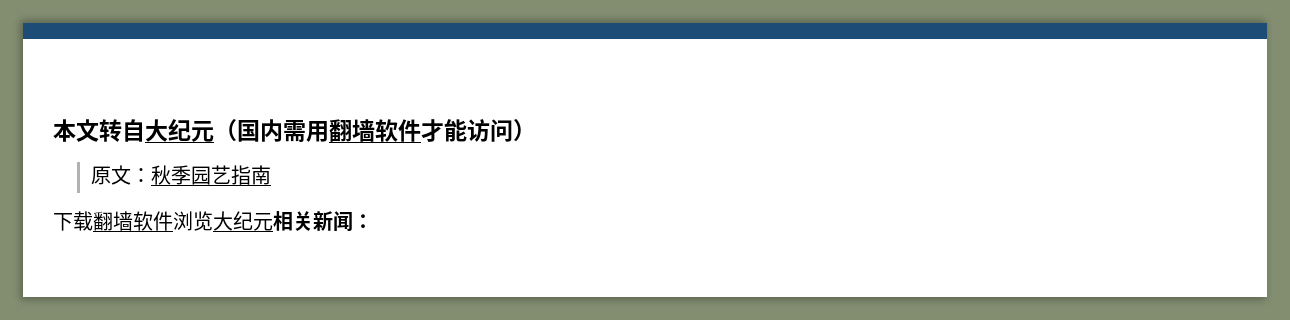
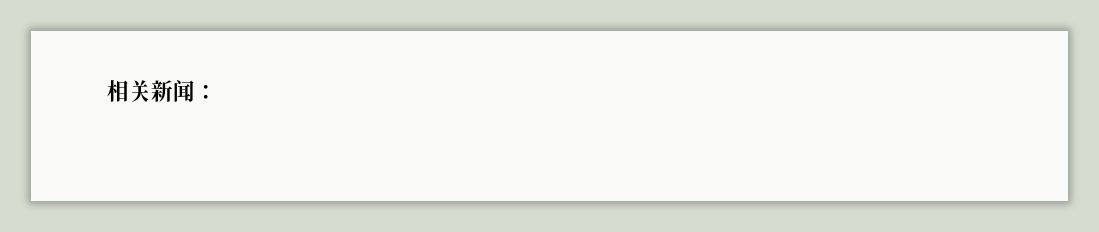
[53,119,536,142] [91,165,272,185] [53,211,273,231] 本文转自大纪元（国内需用翻墙软件才能访问） // 原文：秋季园艺指南 // 下载翻墙软件浏览大纪元 -> (107, 91) none

